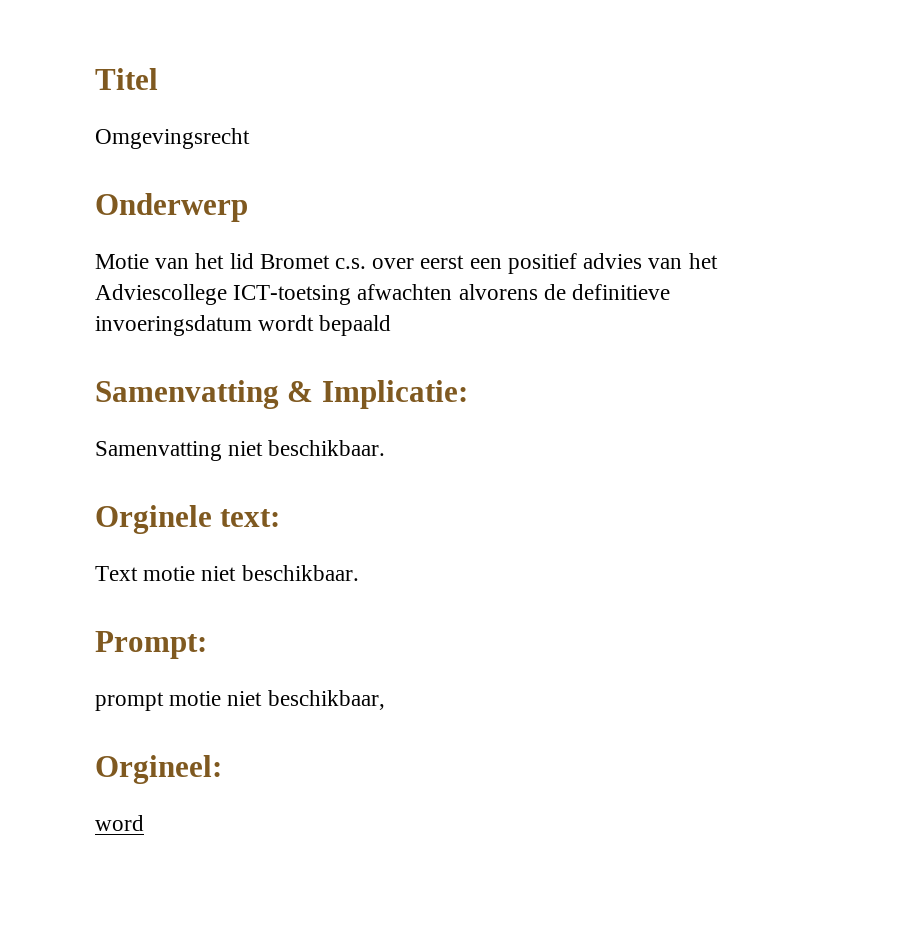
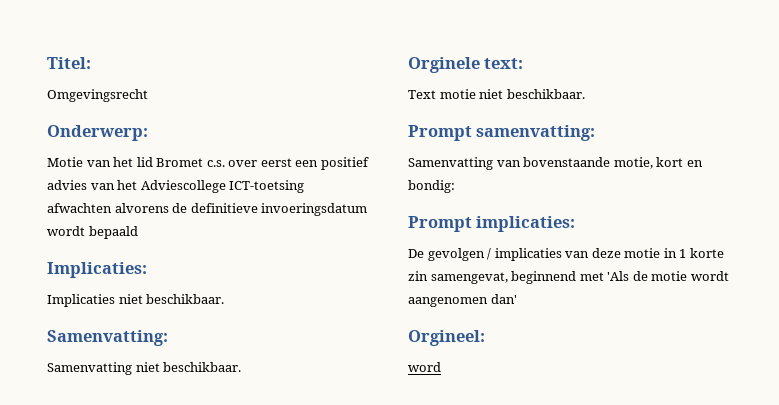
[95,68,158,90] Titel -> [47,57,91,69] Titel:
[95,193,248,222] Onderwerp -> [47,125,148,141] Onderwerp:
[95,380,468,409] Samenvatting & Implicatie: -> [47,262,147,278] [47,294,225,307] [47,330,168,346] Implicaties: // Implicaties niet beschikbaar. // Samenvatting:
[95,631,207,659] [95,690,385,711] Prompt: // prompt motie niet beschikbaar, -> [408,125,596,141] [408,157,703,170] [408,180,455,193] [408,216,576,232] [408,248,724,261] [408,271,729,284] [408,294,517,307] Prompt samenvatting: // Samenvatting van bovenstaande motie, kort en bondig: // Prompt implicaties: // De gevolgen / implicaties van deze motie in 1 korte zin samengevat, beginnend met 'Als de motie wordt aangenomen dan'

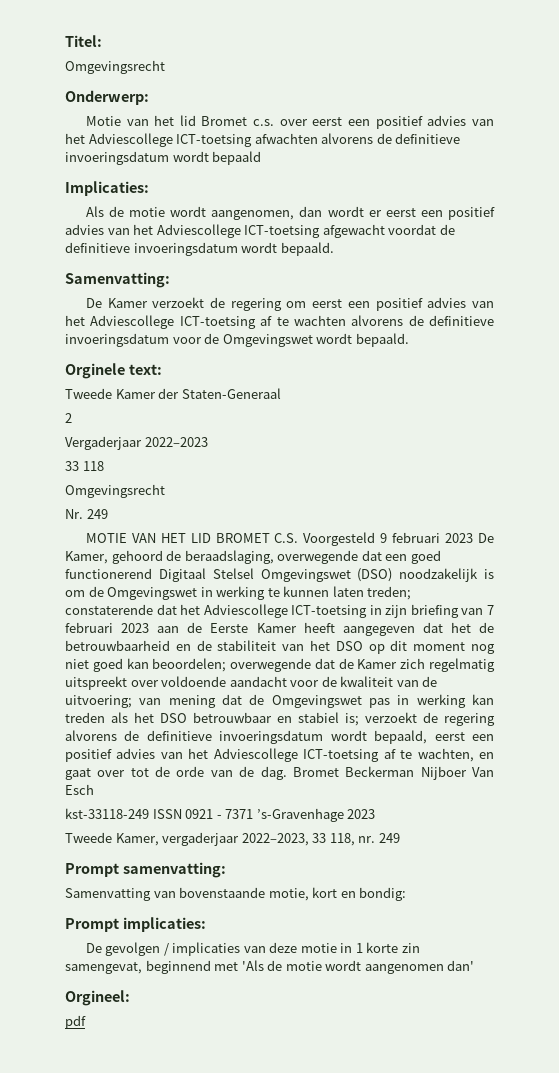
[47,294,225,307] [47,330,168,346] [47,362,242,375] [408,57,524,73] [408,89,585,99] Implicaties niet beschikbaar. // Samenvatting: // Samenvatting niet beschikbaar. // Orginele text: // Text motie niet beschikbaar. -> [85,206,496,220] [65,224,455,238] [65,242,334,256] [65,272,170,288] [85,297,494,311] [65,315,494,329] [65,333,409,347] [65,363,162,379] [65,388,281,399] [65,413,72,423] [65,436,208,450] [65,461,104,471] [65,484,165,498] [65,509,108,519] [85,532,494,546] [65,550,441,564] [65,568,494,582] [65,586,412,600] [65,604,494,618] [65,622,495,636] [65,640,496,654] [65,658,495,672] [65,676,438,690] [65,694,494,708] [65,712,495,726] [65,730,495,744] [65,748,494,762] [65,766,495,780] [65,784,94,795] [65,808,376,822] [65,832,400,846] Als de motie wordt aangenomen, dan wordt er eerst een positief advies van het Adviescollege ICT-toetsing afgewacht voordat de definitieve invoeringsdatum wordt bepaald. // Samenvatting: // De Kamer verzoekt de regering om eerst een positief advies van het Adviescollege ICT-toetsing af te wachten alvorens de definitieve invoeringsdatum voor de Omgevingswet wordt bepaald. // Orginele text: // Tweede Kamer der Staten-Generaal // 2 // Vergaderjaar 2022–2023 // 33 118 // Omgevingsrecht // Nr. 249 // MOTIE VAN HET LID BROMET C.S. Voorgesteld 9 februari 2023 De Kamer, gehoord de beraadslaging, overwegende dat een goed functionerend Digitaal Stelsel Omgevingswet (DSO) noodzakelijk is om de Omgevingswet in werking te kunnen laten treden; constaterende dat het Adviescollege ICT-toetsing in zijn briefing van 7 februari 2023 aan de Eerste Kamer heeft aangegeven dat het de betrouwbaarheid en de stabiliteit van het DSO op dit moment nog niet goed kan beoordelen; overwegende dat de Kamer zich regelmatig uitspreekt over voldoende aandacht voor de kwaliteit van de uitvoering; van mening dat de Omgevingswet pas in werking kan treden als het DSO betrouwbaar en stabiel is; verzoekt de regering alvorens de definitieve invoeringsdatum wordt bepaald, eerst een positief advies van het Adviescollege ICT-toetsing af te wachten, en gaat over tot de orde van de dag. Bromet Beckerman Nijboer Van Esch // kst-33118-249 ISSN 0921 - 7371 ’s-Gravenhage 2023 // Tweede Kamer, vergaderjaar 2022–2023, 33 118, nr. 249
[408,362,441,372] word -> [65,1015,86,1029] pdf

